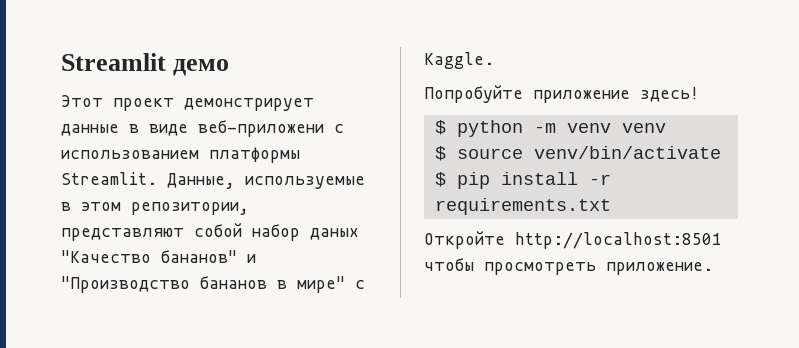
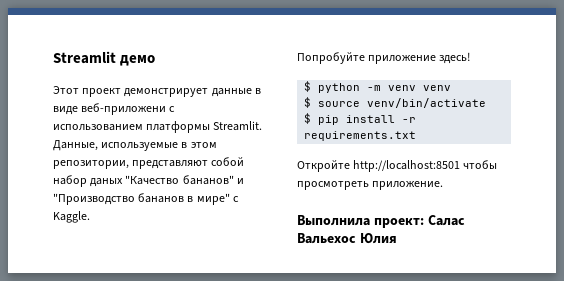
(713, 268) none -> [297,215,465,228] [297,233,397,244] // Выполнила проект: Салас Вальехос Юлия

